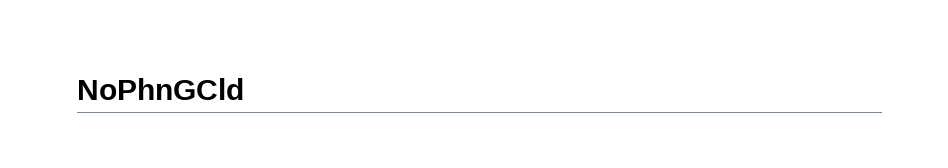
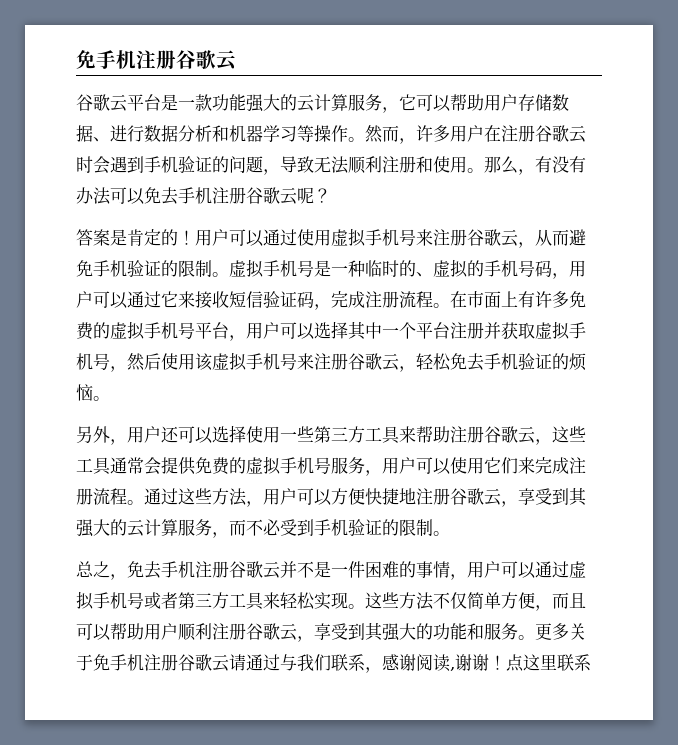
[77,78,244,100] NoPhnGCld -> [76,50,237,71] [76,94,569,113] [76,125,586,144] [76,156,586,175] [76,187,331,205] [76,228,586,248] [76,259,586,279] [76,291,586,310] [76,321,586,341] [76,352,586,372] [76,384,110,401] [76,425,586,445] [76,456,586,476] [76,487,587,507] [76,519,450,538] [76,561,586,580] [76,591,586,611] [76,622,586,642] [76,654,591,673] 免手机注册谷歌云 // 谷歌云平台是一款功能强大的云计算服务，它可以帮助用户存储数据、进行数据分析和机器学习等操作。然而，许多用户在注册谷歌云时会遇到手机验证的问题，导致无法顺利注册和使用。那么，有没有办法可以免去手机注册谷歌云呢？ // 答案是肯定的！用户可以通过使用虚拟手机号来注册谷歌云，从而避免手机验证的限制。虚拟手机号是一种临时的、虚拟的手机号码，用户可以通过它来接收短信验证码，完成注册流程。在市面上有许多免费的虚拟手机号平台，用户可以选择其中一个平台注册并获取虚拟手机号，然后使用该虚拟手机号来注册谷歌云，轻松免去手机验证的烦恼。 // 另外，用户还可以选择使用一些第三方工具来帮助注册谷歌云，这些工具通常会提供免费的虚拟手机号服务，用户可以使用它们来完成注册流程。通过这些方法，用户可以方便快捷地注册谷歌云，享受到其强大的云计算服务，而不必受到手机验证的限制。 // 总之，免去手机注册谷歌云并不是一件困难的事情，用户可以通过虚拟手机号或者第三方工具来轻松实现。这些方法不仅简单方便，而且可以帮助用户顺利注册谷歌云，享受到其强大的功能和服务。更多关于免手机注册谷歌云请通过与我们联系，感谢阅读,谢谢！点这里联系

